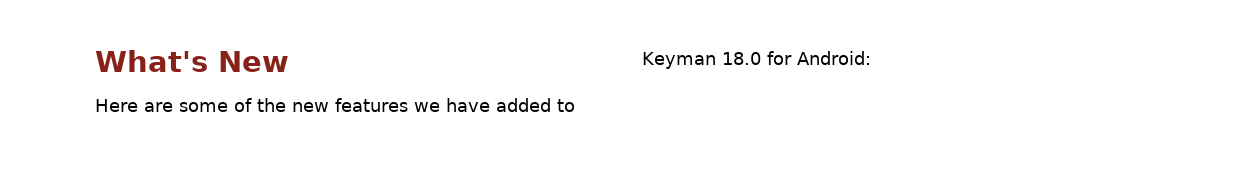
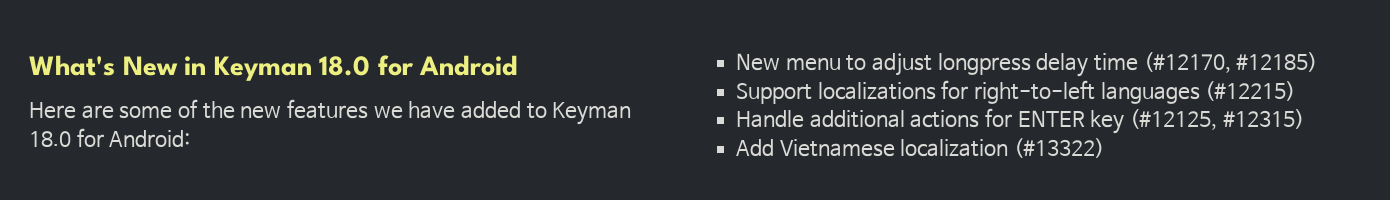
(289, 61) none -> [184,55,519,81] in Keyman 18.0 for Android
(871, 58) none -> [736,52,1318,77] [736,80,1296,104] [736,108,1304,134] [736,138,1105,158] // New menu to adjust longpress delay time (#12170, #12185) // Support localizations for right-to-left languages (#12215) // Handle additional actions for ENTER key (#12125, #12315) // Add Vietnamese localization (#13322)

